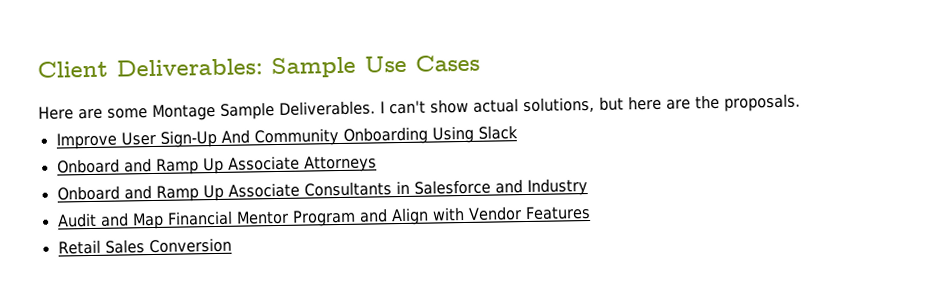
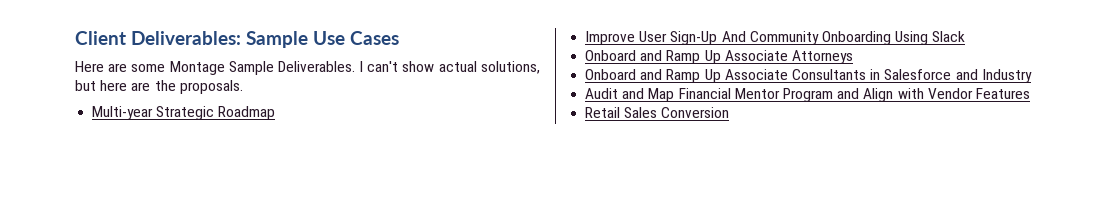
(801, 102) none -> [92,106,276,120] // Multi-year Strategic Roadmap

